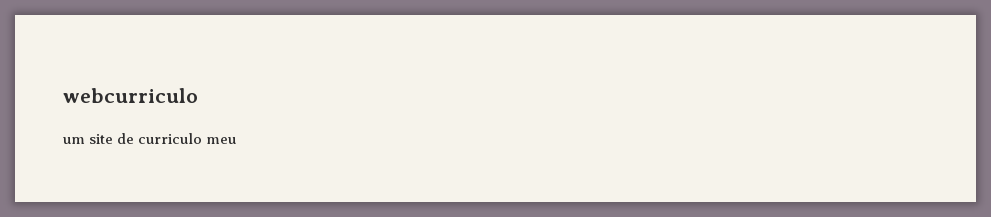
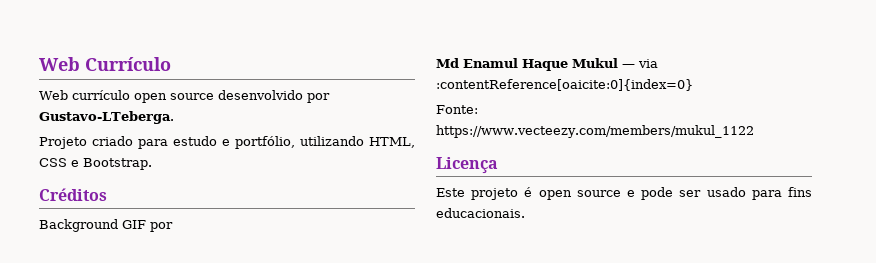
[63,88,198,103] [63,133,237,144] webcurriculo // um site de curriculo meu -> [39,57,171,71] [39,90,330,103] [39,111,174,124] [39,136,415,149] [39,158,152,170] [39,188,107,201] [39,219,173,232] [436,58,658,71] [436,79,693,91] [436,105,478,114] [436,125,754,138] [436,157,498,174] [436,187,812,200] [436,208,525,218] Web Currículo // Web currículo open source desenvolvido por Gustavo-LTeberga. // Projeto criado para estudo e portfólio, utilizando HTML, CSS e Bootstrap. // Créditos // Background GIF por // Md Enamul Haque Mukul — via :contentReference[oaicite:0]{index=0} // Fonte: // https://www.vecteezy.com/members/mukul_1122 // Licença // Este projeto é open source e pode ser usado para fins educacionais.

